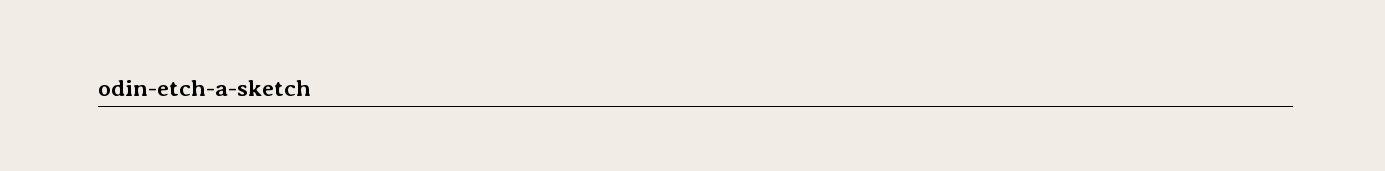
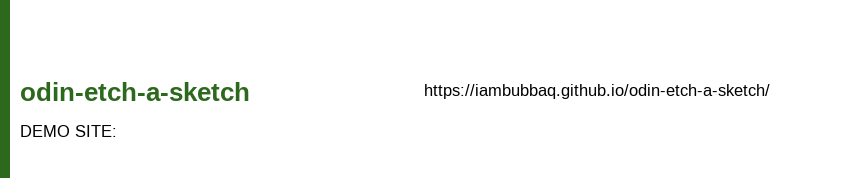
(311, 88) none -> [20,125,117,137] [424,84,770,99] // DEMO SITE: https://iambubbaq.github.io/odin-etch-a-sketch/

